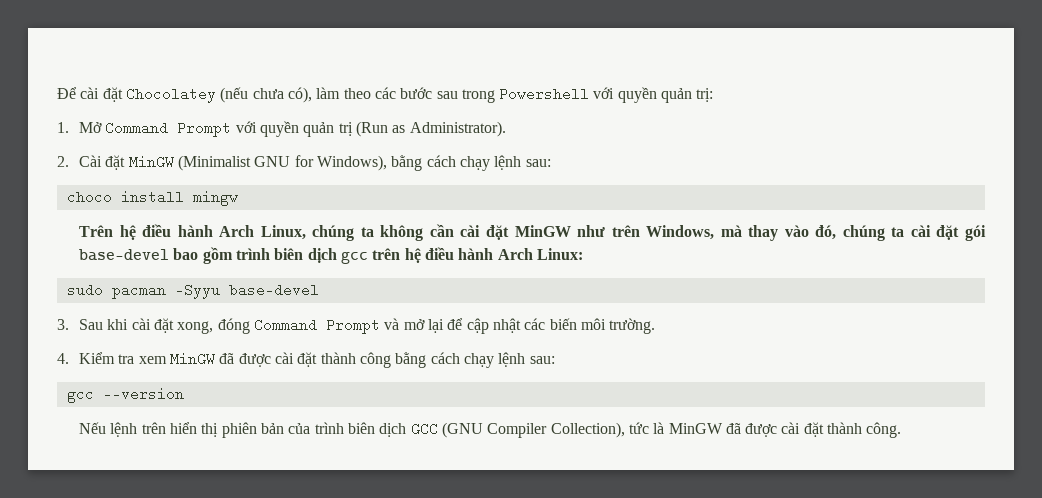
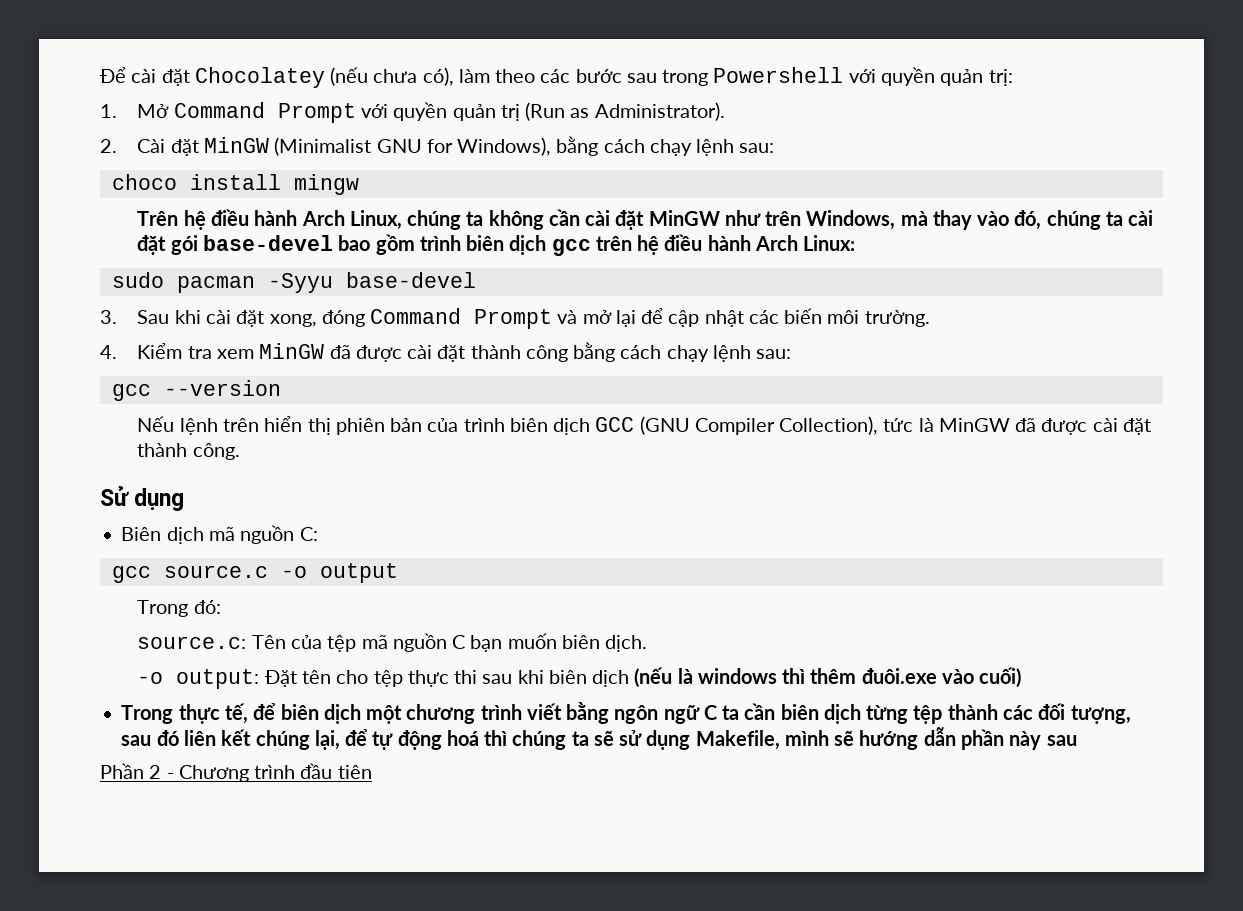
(902, 430) none -> [100,485,185,511] [121,525,318,544] [111,563,398,583] [137,600,221,617] [137,633,648,652] [137,667,1022,689] [121,702,1131,724] [121,727,1077,750] [100,763,372,782] // Sử dụng // Biên dịch mã nguồn C: // gcc source.c -o output // Trong đó: // source.c: Tên của tệp mã nguồn C bạn muốn biên dịch. // -o output: Đặt tên cho tệp thực thi sau khi biên dịch (nếu là windows thì thêm đuôi.exe vào cuối) // Trong thực tế, để biên dịch một chương trình viết bằng ngôn ngữ C ta cần biên dịch từng tệp thành các đối tượng, sau đó liên kết chúng lại, để tự động hoá thì chúng ta sẽ sử dụng Makefile, mình sẽ hướng dẫn phần này sau // Phần 2 - Chương trình đầu tiên

